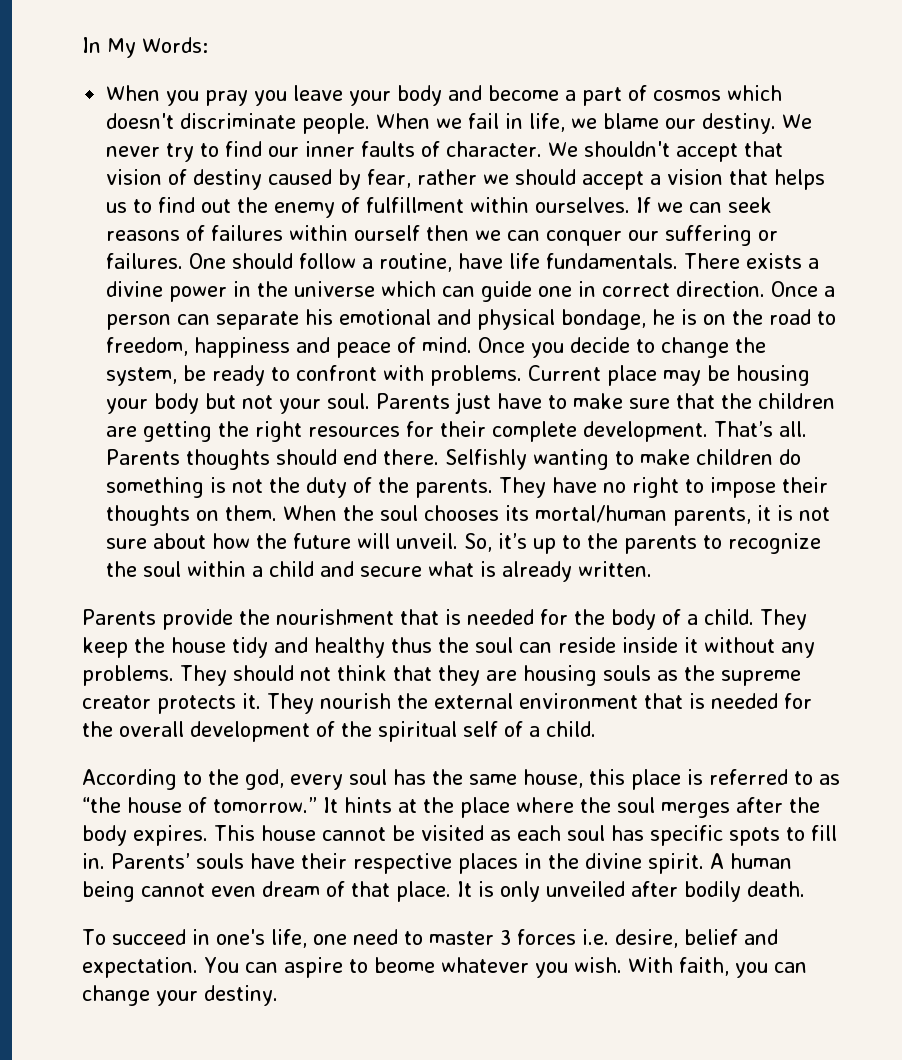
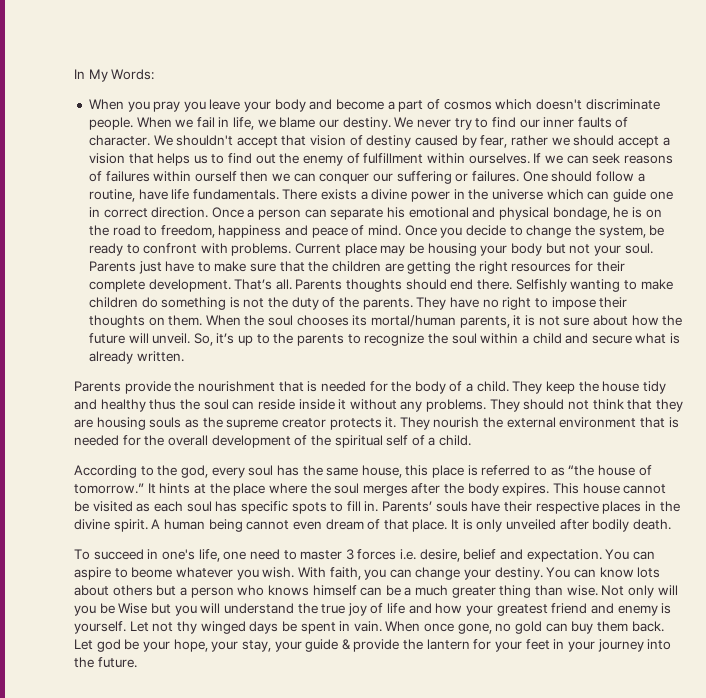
(278, 995) none -> [546,567,661,578] [74,585,678,598] [74,603,672,616] [74,621,664,634] [74,639,672,652] [74,657,137,668] You can know lots about others but a person who knows himself can be a much greater thing than wise. Not only will you be Wise but you will understand the true joy of life and how your greatest friend and enemy is yourself. Let not thy winged days be spent in vain. When once gone, no gold can buy them back. Let god be your hope, your stay, your guide & provide the lantern for your feet in your journey into the future.

